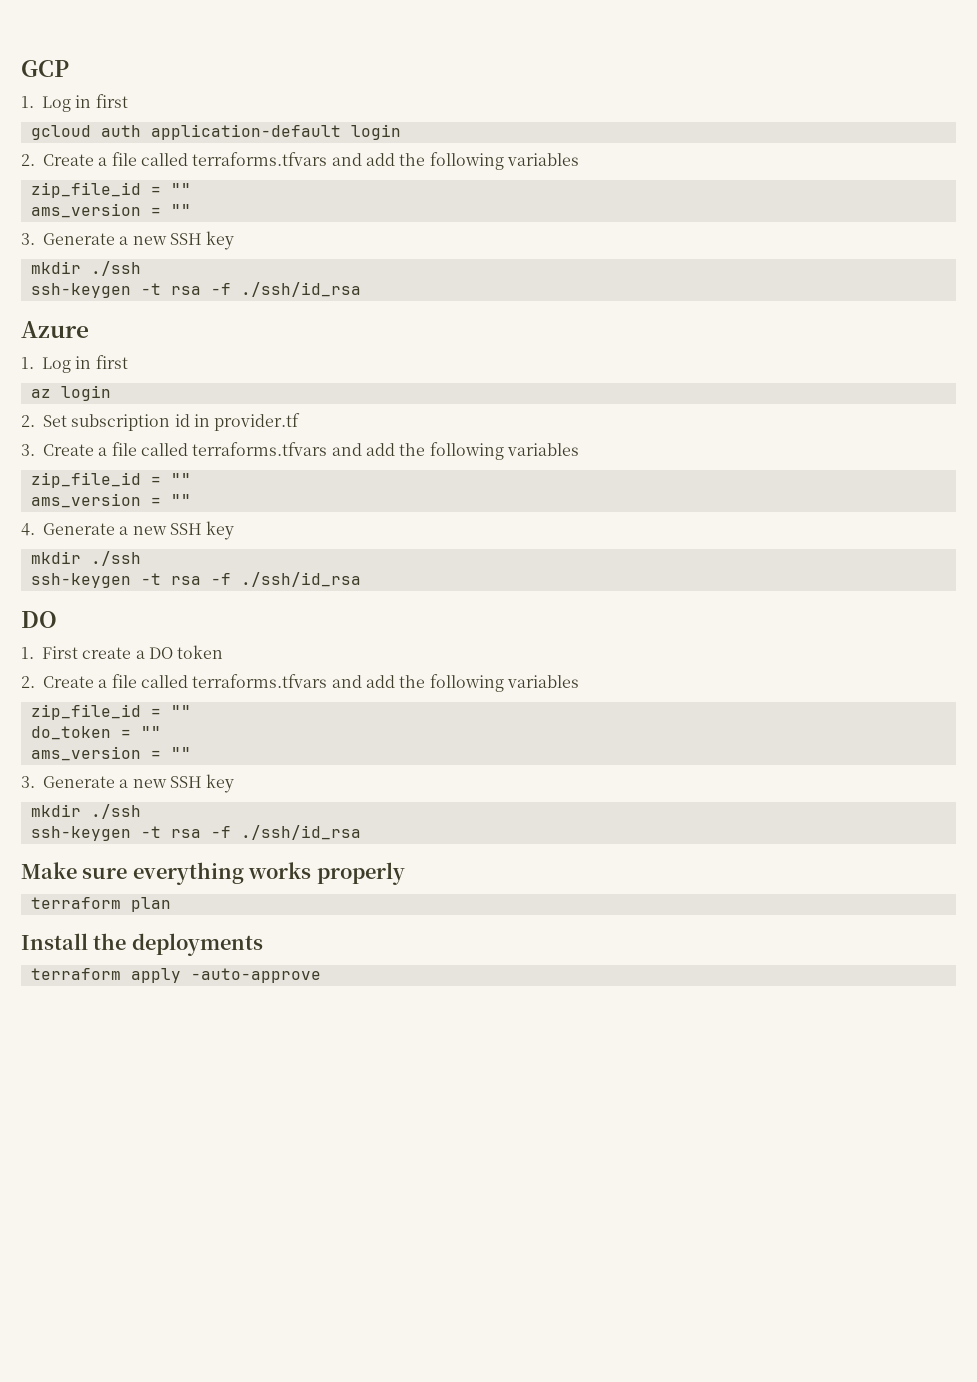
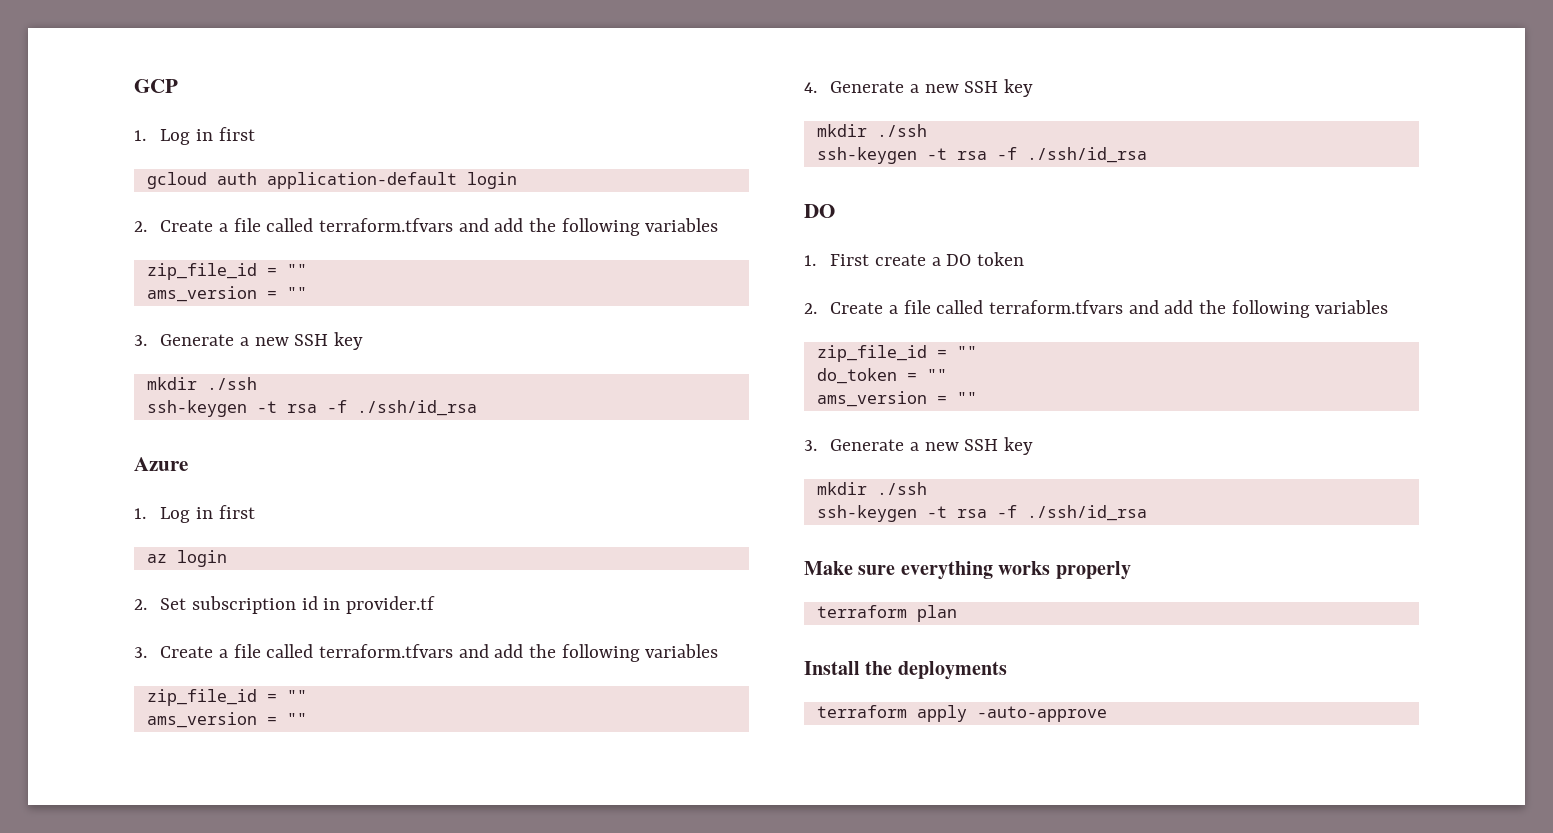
[192,152,328,166] terraforms.tfvars -> [318,218,453,232] terraform.tfvars
[192,442,328,456] terraforms.tfvars -> [318,644,453,658] terraform.tfvars
[192,674,328,688] terraforms.tfvars -> [988,300,1123,314] terraform.tfvars

